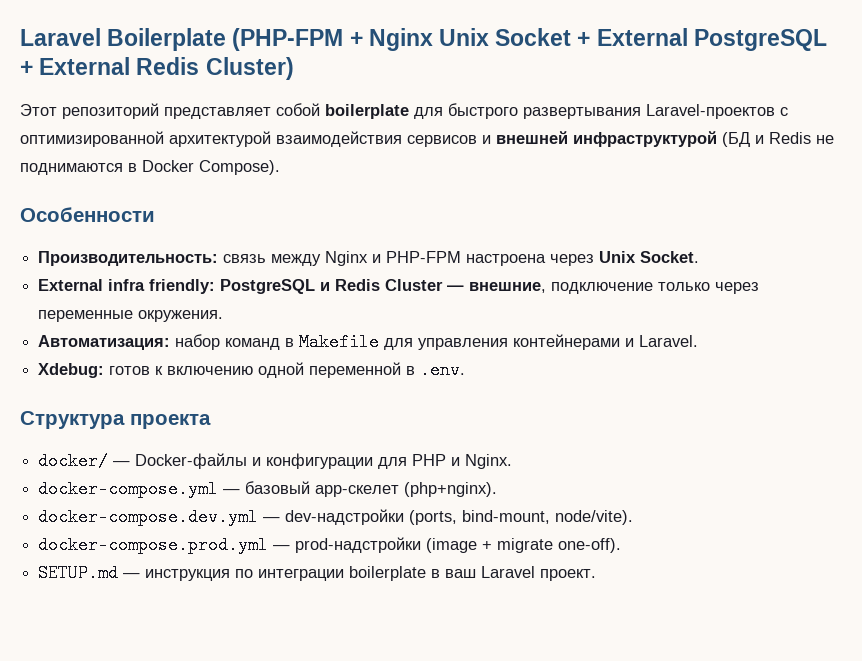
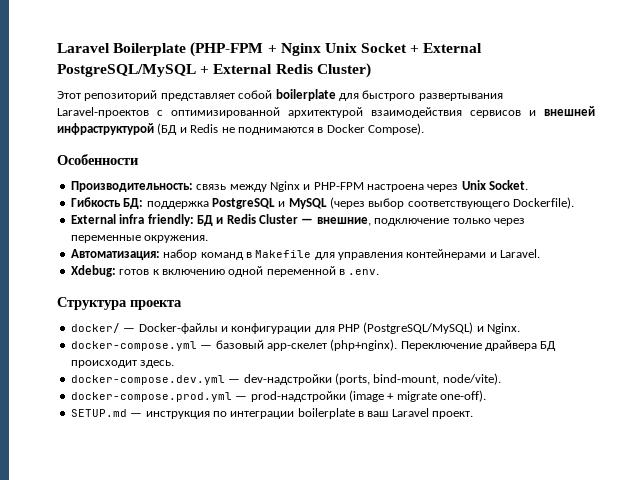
[693,29,827,51] PostgreSQL -> [57,64,196,77] PostgreSQL/MySQL
(700, 257) none -> [70,197,575,209] // Гибкость БД: поддержка PostgreSQL и MySQL (через выбор соответствующего Dockerfile).
[220,279,316,294] PostgreSQL -> [196,215,213,226] БД
(447, 460) none -> [363,322,474,334] (PostgreSQL/MySQL)
(498, 489) none -> [400,340,557,351] [70,360,175,368] Переключение драйвера БД происходит здесь.

